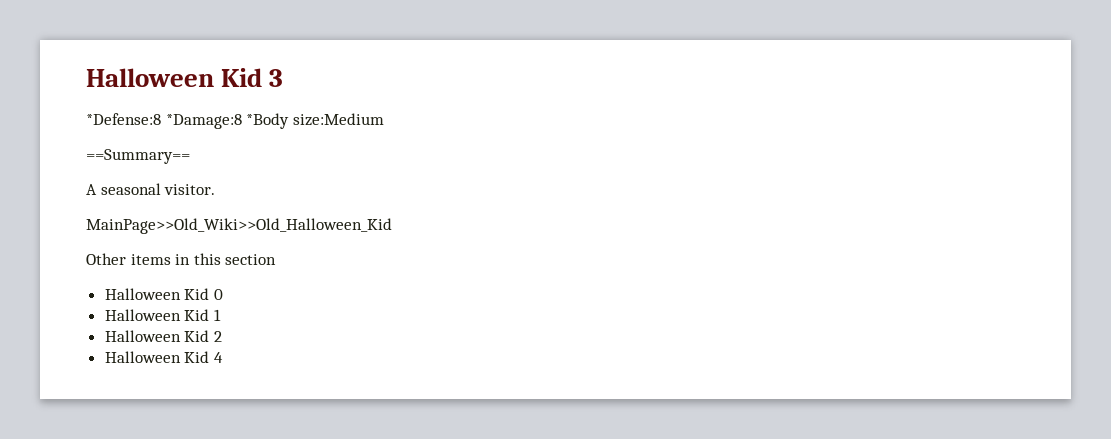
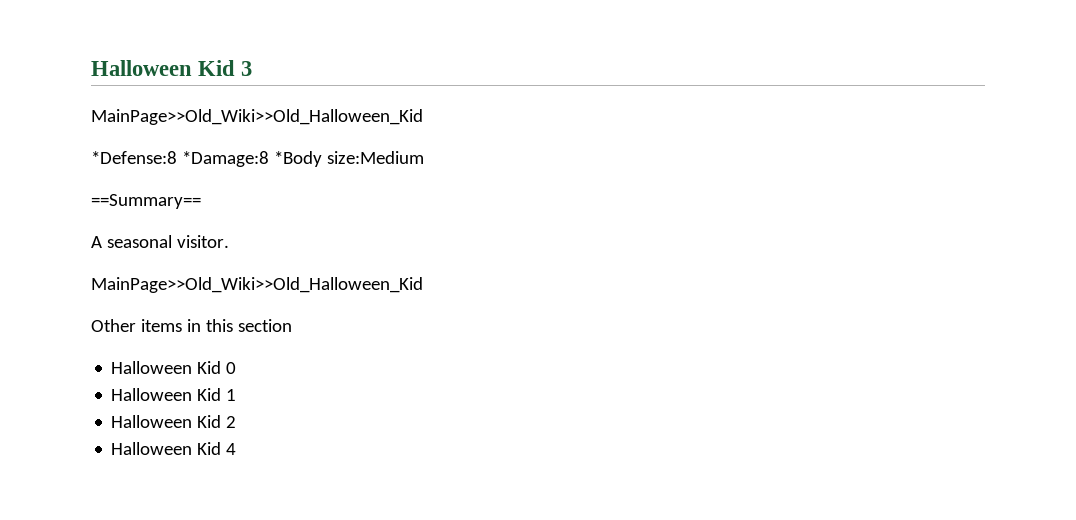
(284, 78) none -> [91,109,423,125] // MainPage>>Old_Wiki>>Old_Halloween_Kid

